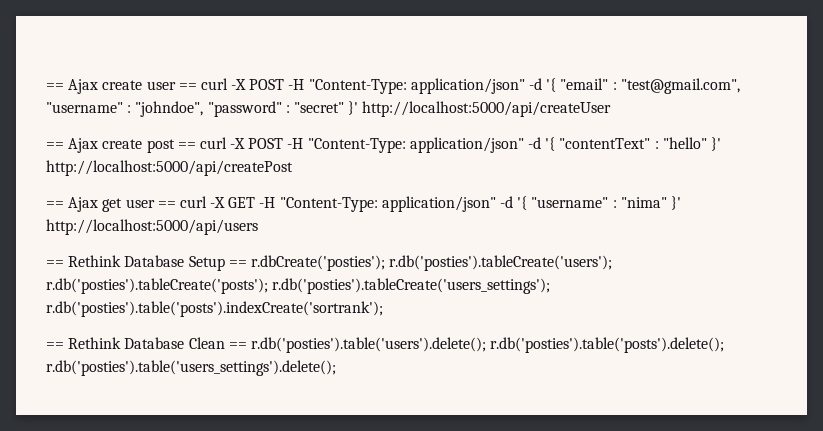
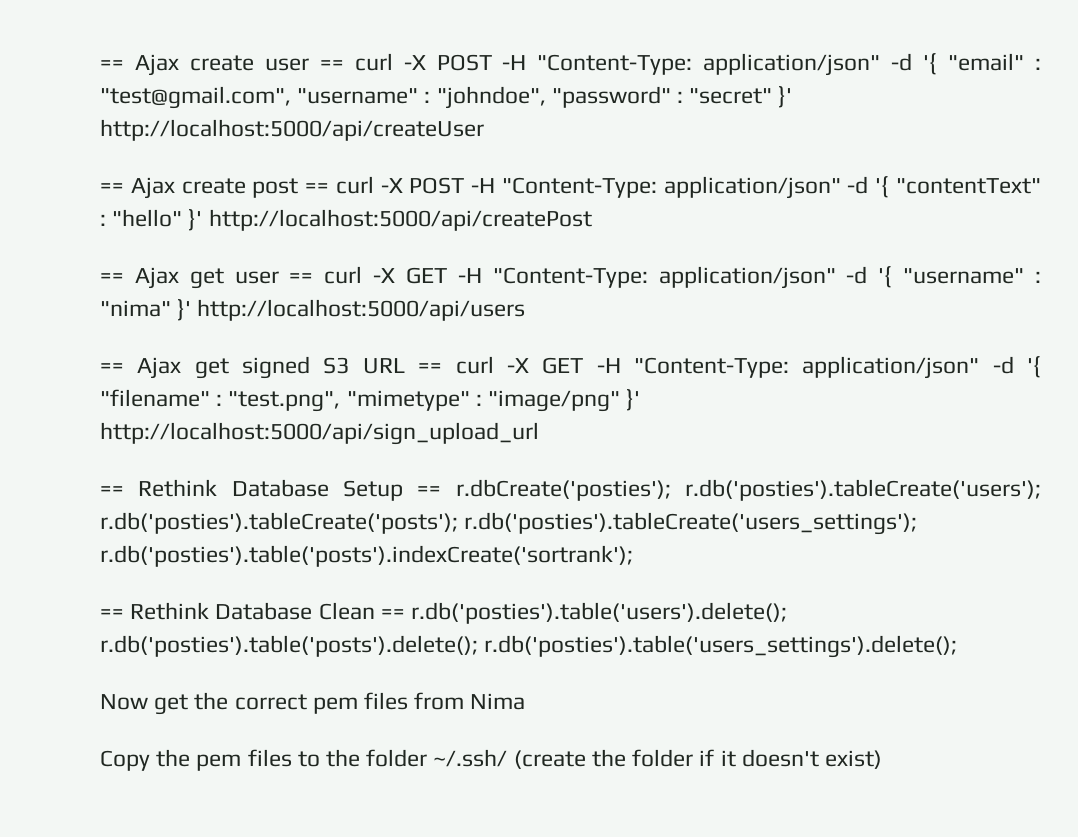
(258, 227) none -> [100,356,1041,379] [100,389,641,412] [100,422,539,445] // == Ajax get signed S3 URL == curl -X GET -H "Content-Type: application/json" -d '{ "filename" : "test.png", "mimetype" : "image/png" }' http://localhost:5000/api/sign_upload_url
(336, 368) none -> [100,692,526,715] [100,749,882,771] // Now get the correct pem files from Nima // Copy the pem files to the folder ~/.ssh/ (create the folder if it doesn't exist)

